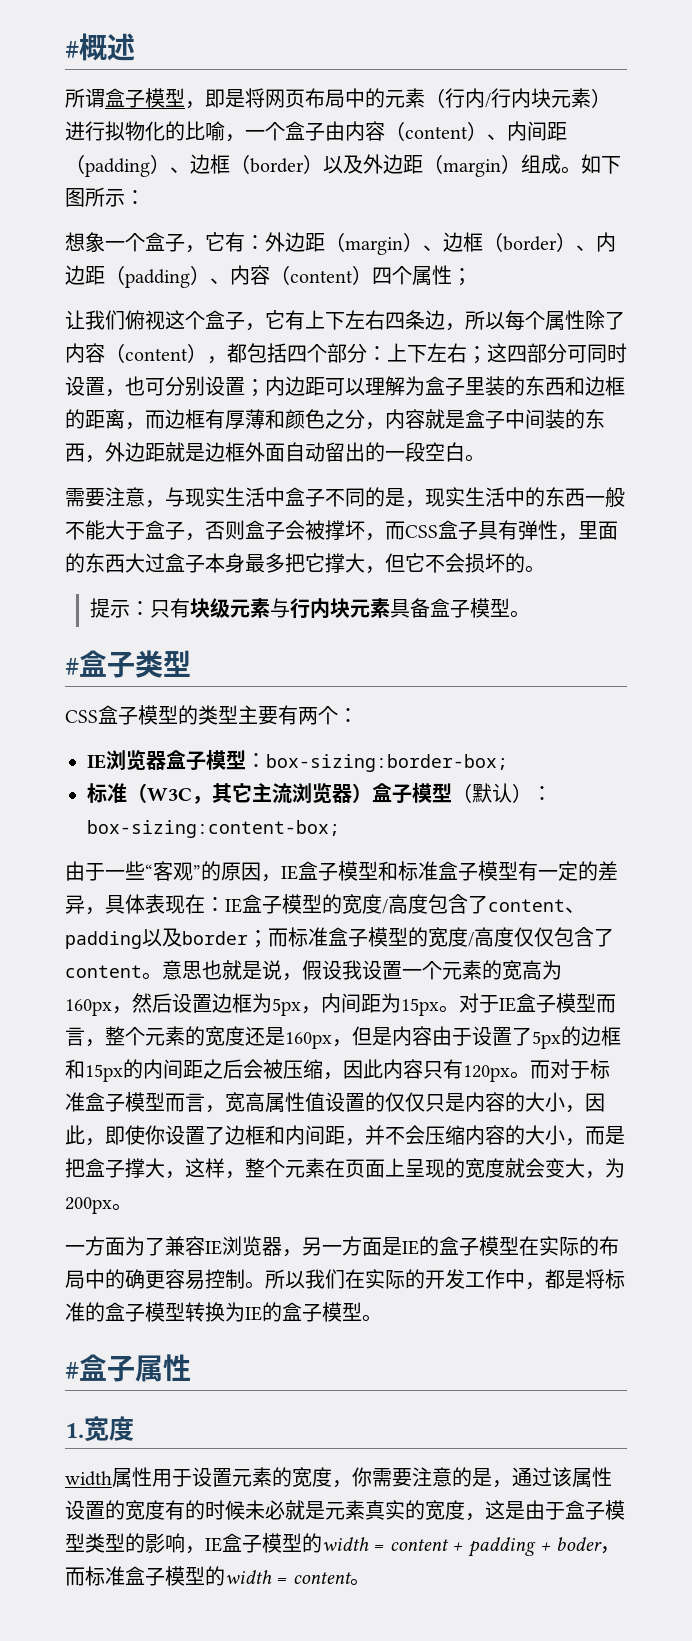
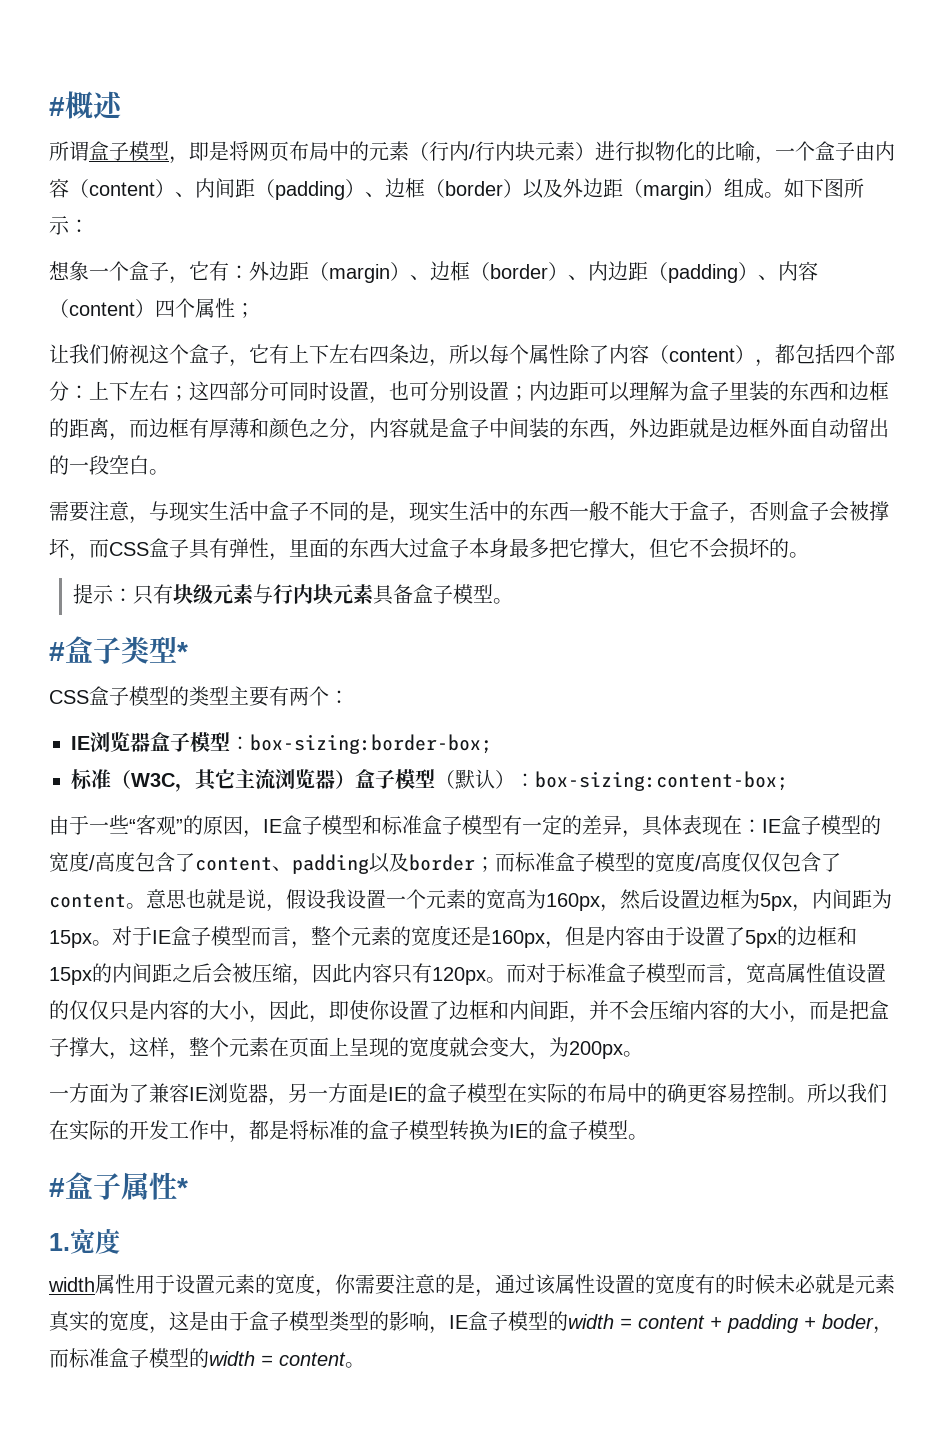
(191, 663) none -> [177,642,188,661] *
(191, 1368) none -> [177,1178,188,1197] *

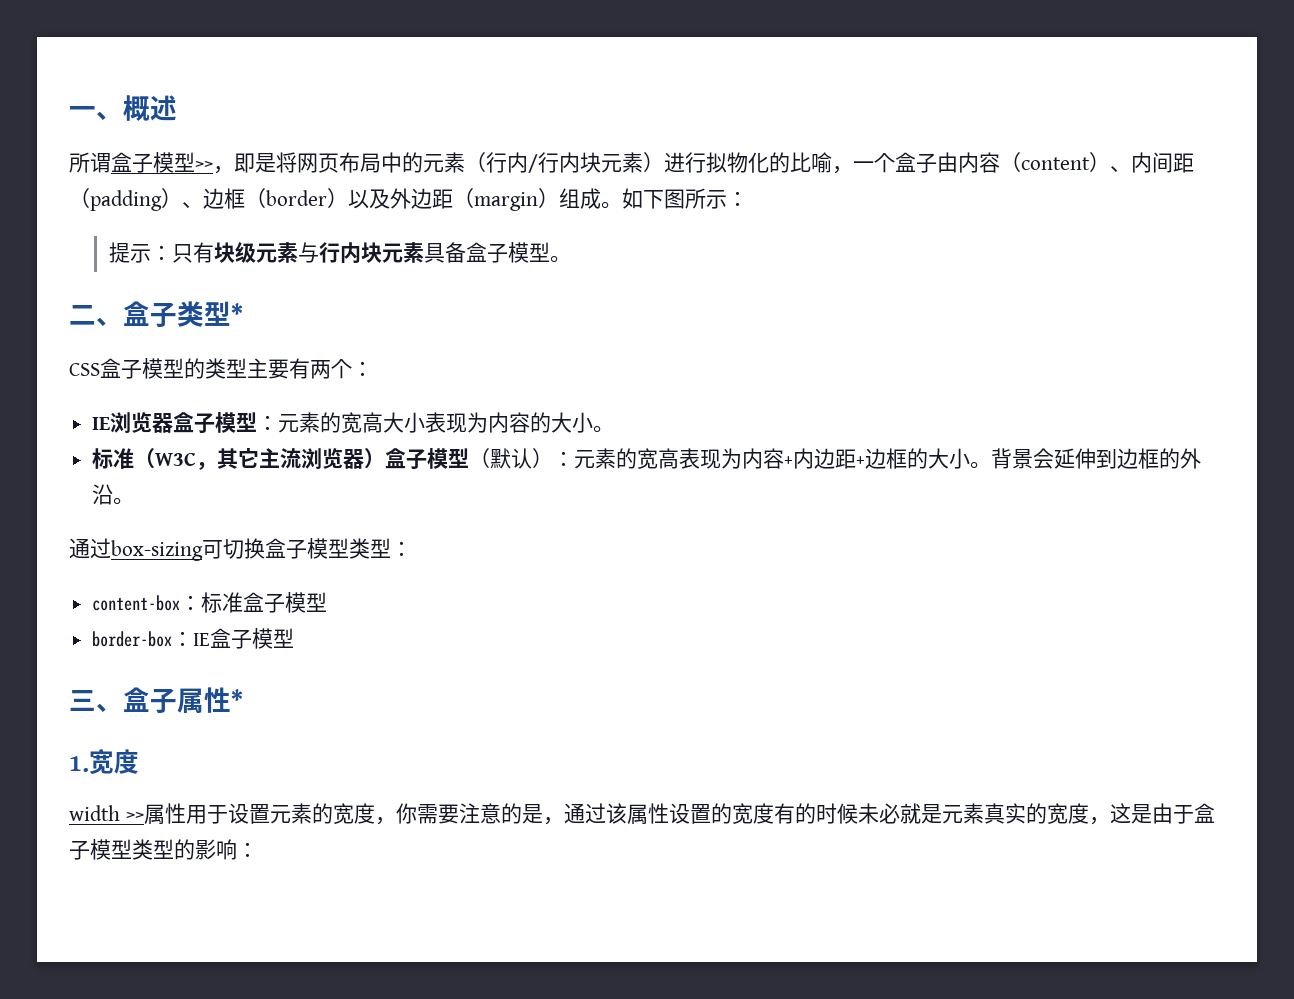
[49,97,65,116] # -> [69,106,123,120] 一、
(169, 150) none -> [195,161,213,170] >>
[49,261,818,284] [49,298,255,318] [49,344,895,367] [49,381,889,404] [49,418,889,441] [49,455,169,475] [49,501,889,524] [49,538,809,561] // 想象一个盒子，它有：外边距（margin）、边框（border）、内边距（padding）、内容（content）四个属性； // 让我们俯视这个盒子，它有上下左右四条边，所以每个属性除了内容（content），都包括四个部分：上下左右；这四部分可同时设置，也可分别设置；内边距可以理解为盒子里装的东西和边框的距离，而边框有厚薄和颜色之分，内容就是盒子中间装的东西，外边距就是边框外面自动留出的一段空白。 // 需要注意，与现实生活中盒子不同的是，现实生活中的东西一般不能大于盒子，否则盒子会被撑坏，而CSS盒子具有弹性，里面的东西大过盒子本身最多把它撑大，但它不会损坏的。 -> (748, 198) none
[49,642,65,661] # -> [69,305,123,326] 二、
[250,734,492,754] box-sizing:border-box; -> [278,412,615,433] 元素的宽高大小表现为内容的大小。
[535,771,788,791] [49,815,881,838] [49,851,841,874] [49,889,892,912] [49,925,857,949] [49,963,886,986] [49,1000,889,1023] [49,1036,643,1060] [49,1083,887,1106] [49,1120,648,1143] [49,1178,65,1197] box-sizing:content-box; // 由于一些“客观”的原因，IE盒子模型和标准盒子模型有一定的差异，具体表现在：IE盒子模型的宽度/高度包含了content、padding以及border；而标准盒子模型的宽度/高度仅仅包含了content。意思也就是说，假设我设置一个元素的宽高为160px，然后设置边框为5px，内间距为15px。对于IE盒子模型而言，整个元素的宽度还是160px，但是内容由于设置了5px的边框和15px的内间距之后会被压缩，因此内容只有120px。而对于标准盒子模型而言，宽高属性值设置的仅仅只是内容的大小，因此，即使你设置了边框和内间距，并不会压缩内容的大小，而是把盒子撑大，这样，整个元素在页面上呈现的宽度就会变大，为200px。 // 一方面为了兼容IE浏览器，另一方面是IE的盒子模型在实际的布局中的确更容易控制。所以我们在实际的开发工作中，都是将标准的盒子模型转换为IE的盒子模型。 // # -> [574,448,1202,469] [92,484,135,505] [69,538,412,561] [92,592,328,613] [92,628,295,649] [69,690,123,712] 元素的宽高表现为内容+内边距+边框的大小。背景会延伸到边框的外沿。 // 通过box-sizing可切换盒子模型类型： // content-box：标准盒子模型 // border-box：IE盒子模型 // 三、
(95, 1284) none -> [125,812,144,821] >>
[429,1311,893,1334] [49,1348,365,1368] ，IE盒子模型的width = content + padding + boder，而标准盒子模型的width = content。 -> [237,842,258,857] ：

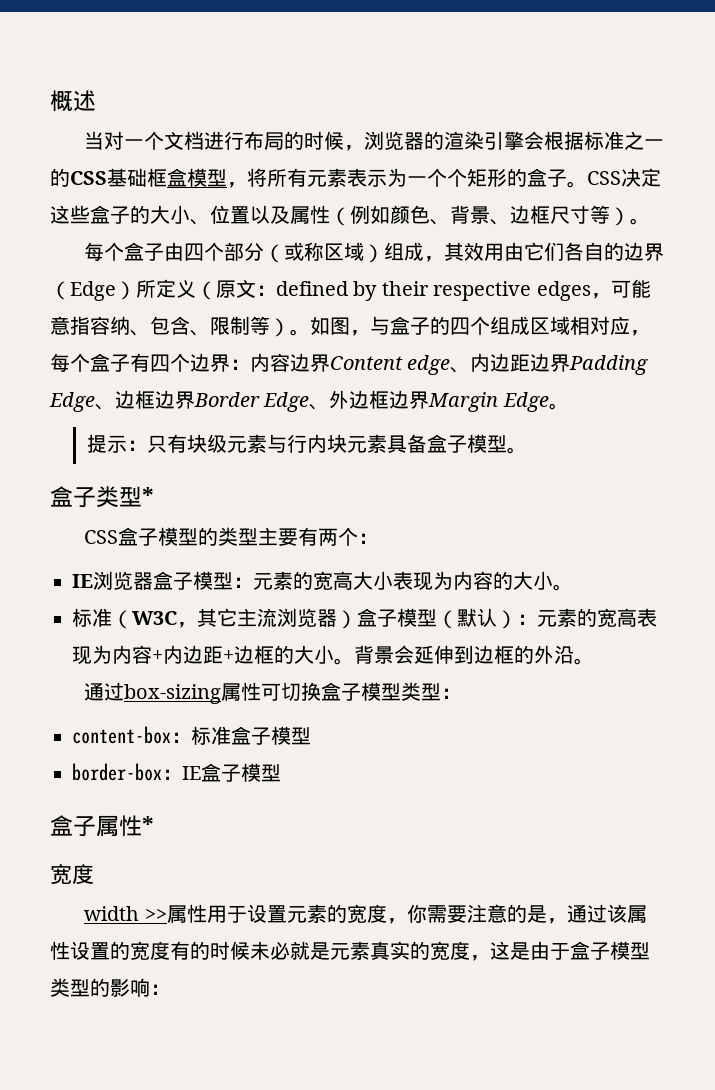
[69,106,123,120] 一、 -> (50, 101) none
[69,152,1194,174] [69,188,748,211] 所谓盒子模型>>，即是将网页布局中的元素（行内/行内块元素）进行拟物化的比喻，一个盒子由内容（content）、内间距（padding）、边框（border）以及外边距（margin）组成。如下图所示： -> [84,131,665,151] [50,168,661,188] [50,205,650,226] [84,242,665,263] [50,279,651,301] [50,316,650,337] [50,353,649,375] [49,390,569,412] 当对一个文档进行布局的时候，浏览器的渲染引擎会根据标准之一的CSS基础框盒模型，将所有元素表示为一个个矩形的盒子。CSS决定这些盒子的大小、位置以及属性（例如颜色、背景、边框尺寸等）。 // 每个盒子由四个部分（或称区域）组成，其效用由它们各自的边界（Edge）所定义（原文：defined by their respective edges，可能意指容纳、包含、限制等）。如图，与盒子的四个组成区域相对应，每个盒子有四个边界：内容边界Content edge、内边距边界Padding Edge、边框边界Border Edge、外边框边界Margin Edge。
[69,305,123,326] 二、 -> (528, 450) none
(203, 550) none -> [221,682,262,701] 属性
[69,690,123,712] 三、 -> (281, 773) none
[69,756,89,772] 1. -> (154, 825) none

